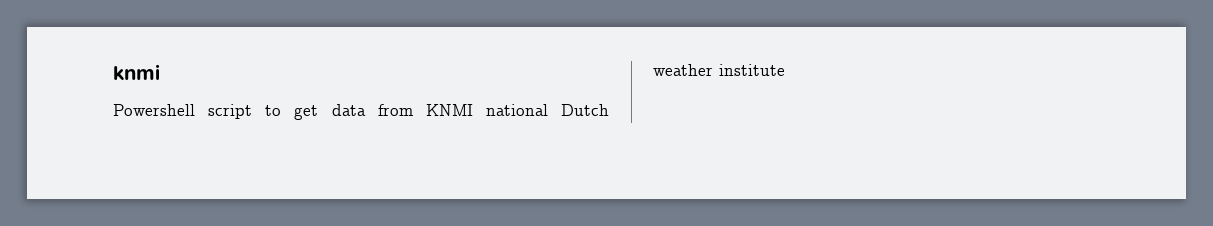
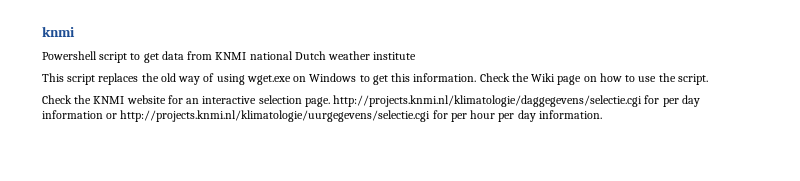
(785, 70) none -> [42,73,708,85] [42,95,700,107] [42,110,602,122] // This script replaces the old way of using wget.exe on Windows to get this information. Check the Wiki page on how to use the script. // Check the KNMI website for an interactive selection page. http://projects.knmi.nl/klimatologie/daggegevens/selectie.cgi for per day information or http://projects.knmi.nl/klimatologie/uurgegevens/selectie.cgi for per hour per day information.

